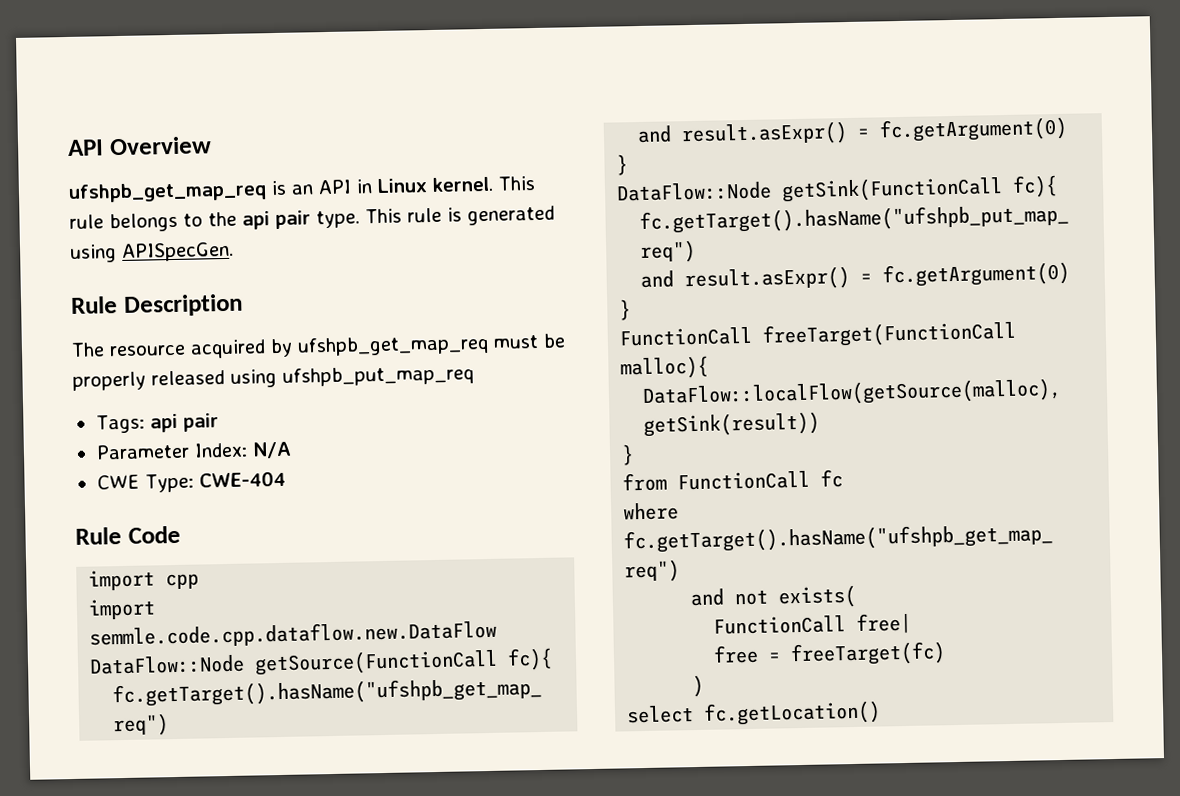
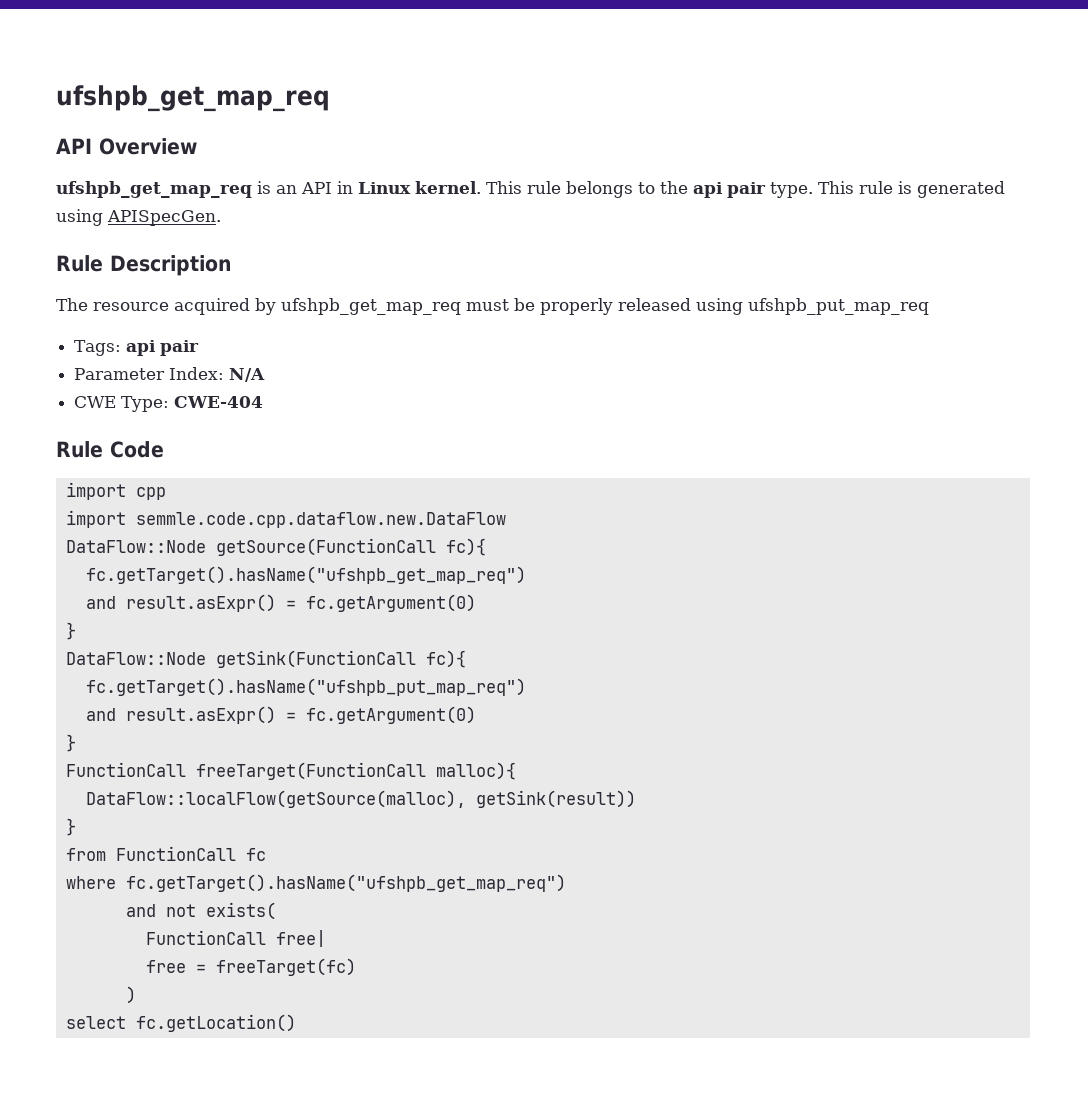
(67, 147) none -> [56,85,330,112] ufshpb_get_map_req //

